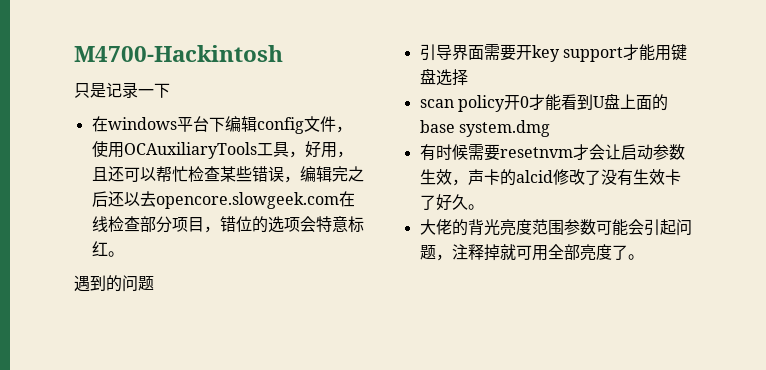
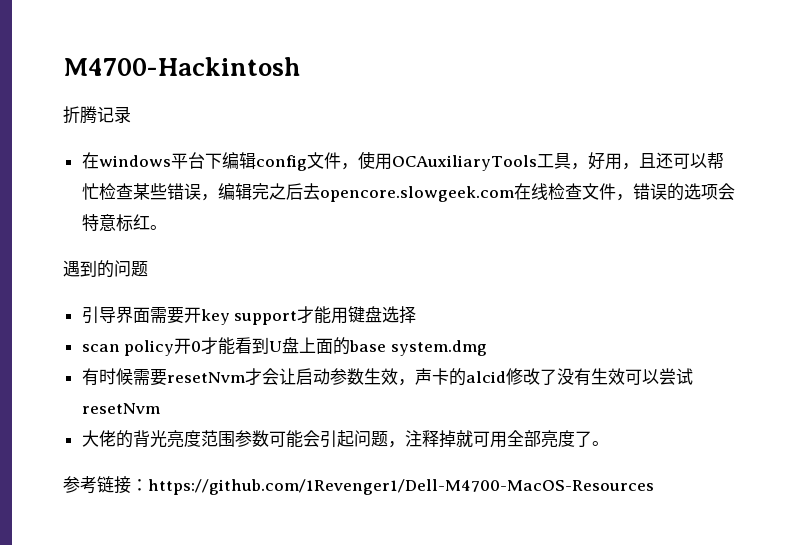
[74,83,106,98] 只是 -> [63,106,97,124] 折腾
[138,83,170,98] 一下 -> (131, 114) none
[107,191,140,207] 还以 -> (303, 191) none
[139,216,252,233] 部分项目，错位 -> [581,183,667,201] 文件，错误
[499,147,573,158] resetnvm -> [166,372,245,383] resetNvm
[664,169,681,185] [419,194,484,211] 卡了好久。 -> [624,368,693,385] [81,403,160,414] 可以尝试resetNvm
(644, 257) none -> [63,476,654,495] // 参考链接：https://github.com/1Revenger1/Dell-M4700-MacOS-Resources

